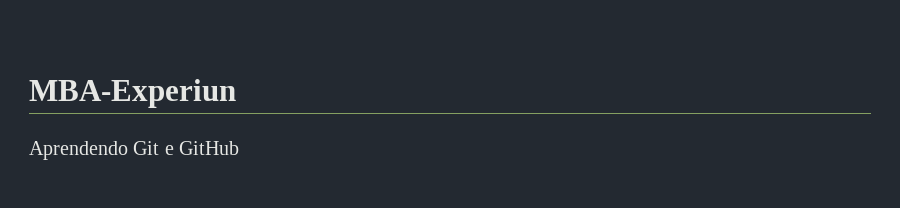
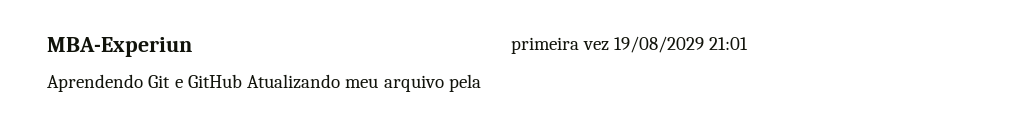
(240, 148) none -> [247,74,481,92] [511,36,749,54] Atualizando meu arquivo pela primeira vez 19/08/2029 21:01

